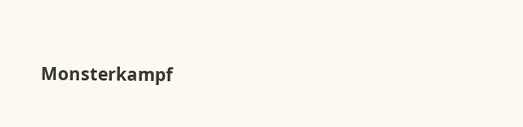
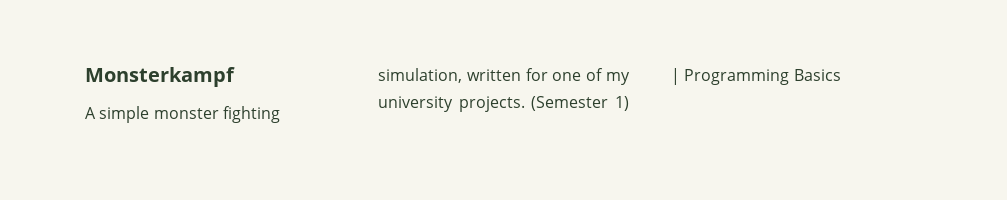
(174, 75) none -> [85,106,280,123] [378,68,630,85] [378,96,629,112] [671,68,841,85] // A simple monster fighting simulation, written for one of my university projects. (Semester 1) | Programming Basics

